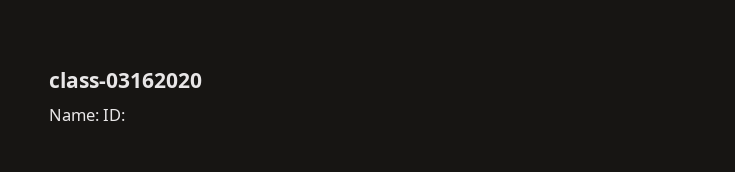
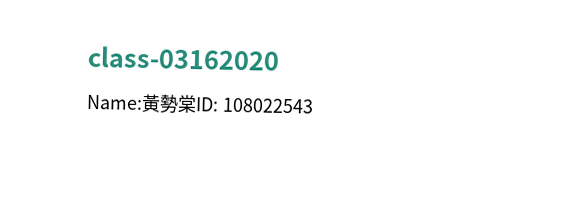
[103,109,126,121] ID: -> [141,94,314,114] 黃勢棠ID: 108022543

